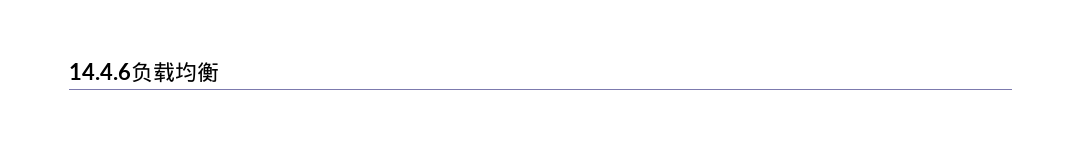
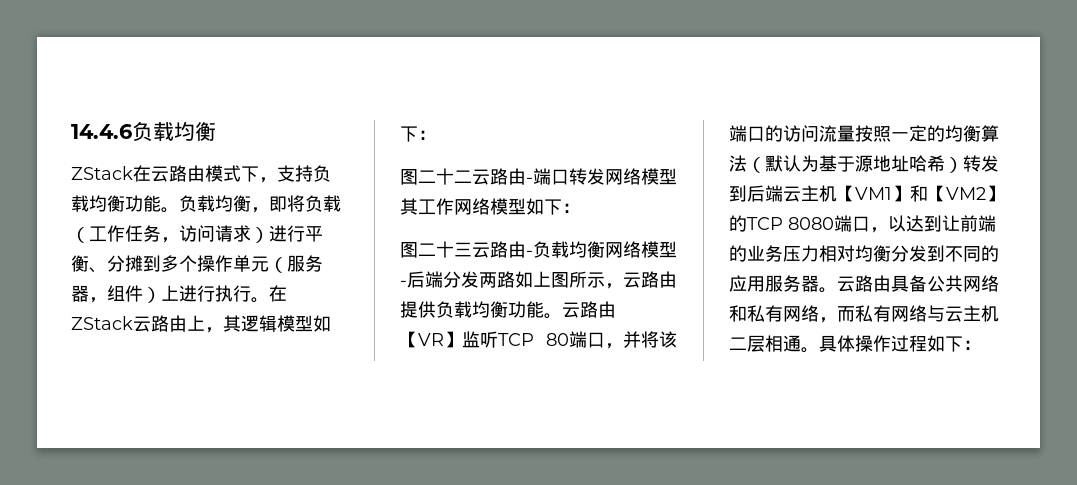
(219, 72) none -> [71,165,331,183] [71,195,341,213] [71,225,323,243] [71,255,323,273] [71,285,287,303] [71,315,331,333] [400,126,436,142] [400,168,677,185] [400,198,580,215] [400,241,677,258] [400,271,677,289] [400,301,616,319] [400,331,677,349] [729,125,999,142] [729,155,999,173] [729,185,1004,202] [729,215,996,233] [729,245,999,262] [729,275,999,293] [729,305,999,323] [729,335,981,353] // ZStack在云路由模式下，支持负载均衡功能。负载均衡，即将负载（工作任务，访问请求）进行平衡、分摊到多个操作单元（服务器，组件）上进行执行。在ZStack云路由上，其逻辑模型如下： // 图二十二云路由-端口转发网络模型其工作网络模型如下： // 图二十三云路由-负载均衡网络模型-后端分发两路如上图所示，云路由提供负载均衡功能。云路由【VR】监听TCP 80端口，并将该端口的访问流量按照一定的均衡算法（默认为基于源地址哈希）转发到后端云主机【VM1】和【VM2】的TCP 8080端口，以达到让前端的业务压力相对均衡分发到不同的应用服务器。云路由具备公共网络和私有网络，而私有网络与云主机二层相通。具体操作过程如下：

